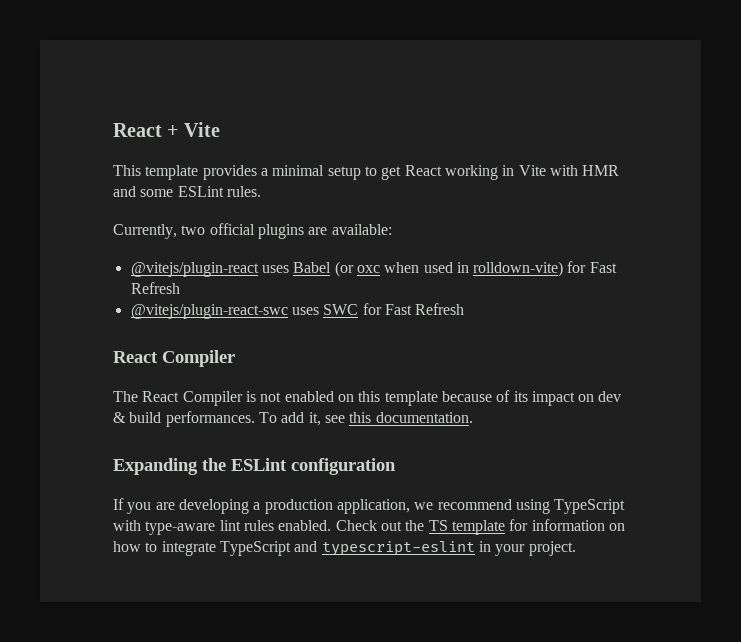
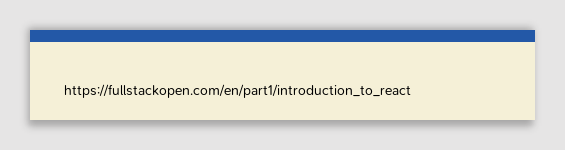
[113,122,220,137] [113,165,620,180] [113,186,261,197] [113,223,392,239] [130,261,617,277] [130,282,180,294] [130,303,465,319] [113,350,235,367] [113,390,622,406] [113,411,473,427] [113,458,396,475] [113,498,626,514] [113,519,625,535] [113,541,576,556] React + Vite // This template provides a minimal setup to get React working in Vite with HMR and some ESLint rules. // Currently, two official plugins are available: // @vitejs/plugin-react uses Babel (or oxc when used in rolldown-vite) for Fast Refresh // @vitejs/plugin-react-swc uses SWC for Fast Refresh // React Compiler // The React Compiler is not enabled on this template because of its impact on dev & build performances. To add it, see this documentation. // Expanding the ESLint configuration // If you are developing a production application, we recommend using TypeScript with type-aware lint rules enabled. Check out the TS template for information on how to integrate TypeScript and typescript-eslint in your project. -> [64,84,411,98] https://fullstackopen.com/en/part1/introduction_to_react

